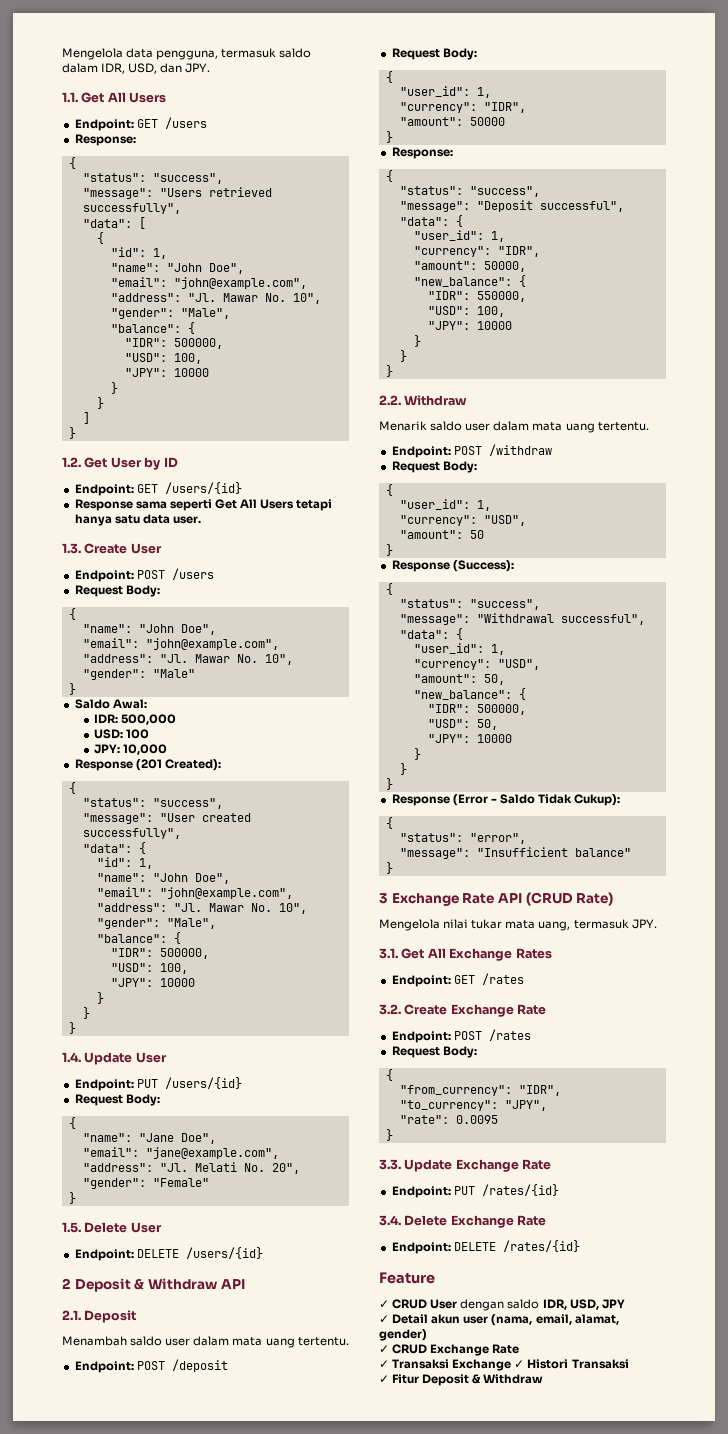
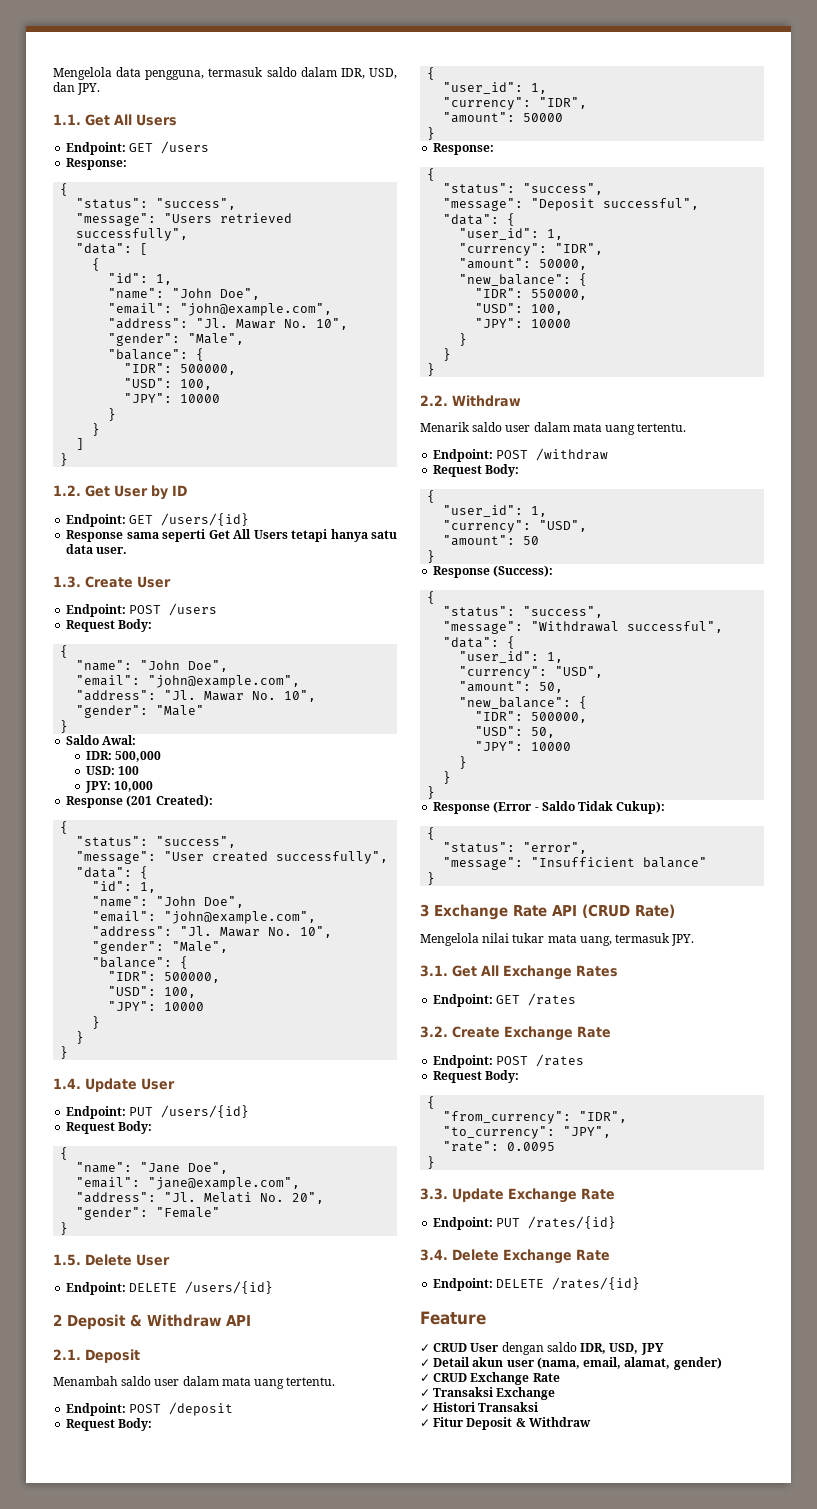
(512, 1365) none -> (556, 1393) //

